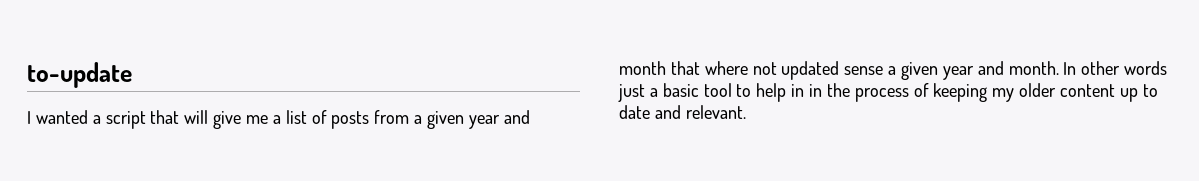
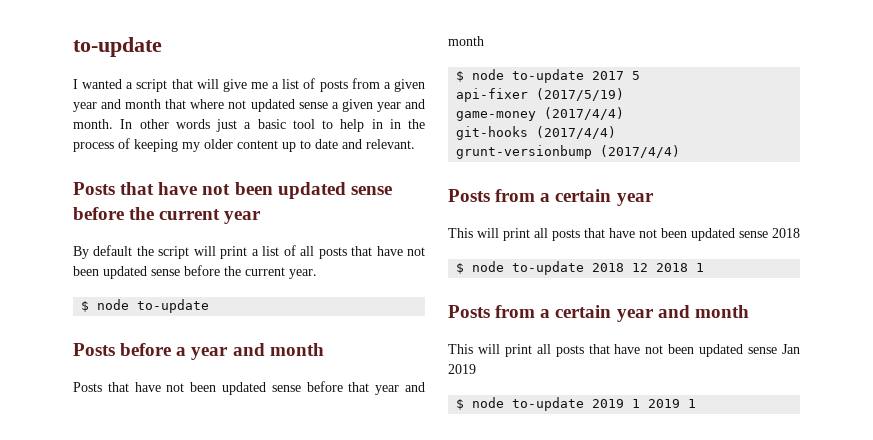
(746, 112) none -> [73,182,392,199] [73,207,262,224] [73,245,425,259] [73,265,317,279] [81,299,210,313] [73,343,324,360] [73,381,426,395] [448,36,484,46] [456,69,641,83] [456,88,625,102] [456,107,625,121] [456,126,617,140] [456,145,681,159] [448,189,654,206] [448,228,800,241] [456,261,705,275] [448,305,749,322] [448,344,800,357] [448,364,476,374] [456,397,697,411] // Posts that have not been updated sense before the current year // By default the script will print a list of all posts that have not been updated sense before the current year. // $ node to-update // Posts before a year and month // Posts that have not been updated sense before that year and month // $ node to-update 2017 5 // api-fixer (2017/5/19) // game-money (2017/4/4) // git-hooks (2017/4/4) // grunt-versionbump (2017/4/4) // Posts from a certain year // This will print all posts that have not been updated sense 2018 // $ node to-update 2018 12 2018 1 // Posts from a certain year and month // This will print all posts that have not been updated sense Jan 2019 // $ node to-update 2019 1 2019 1

